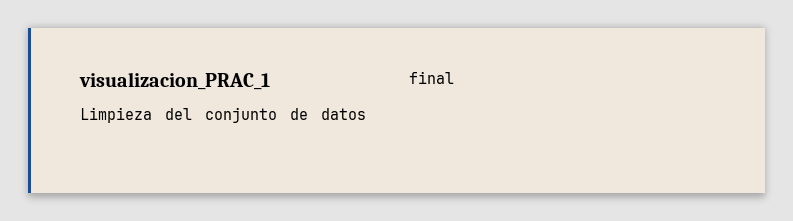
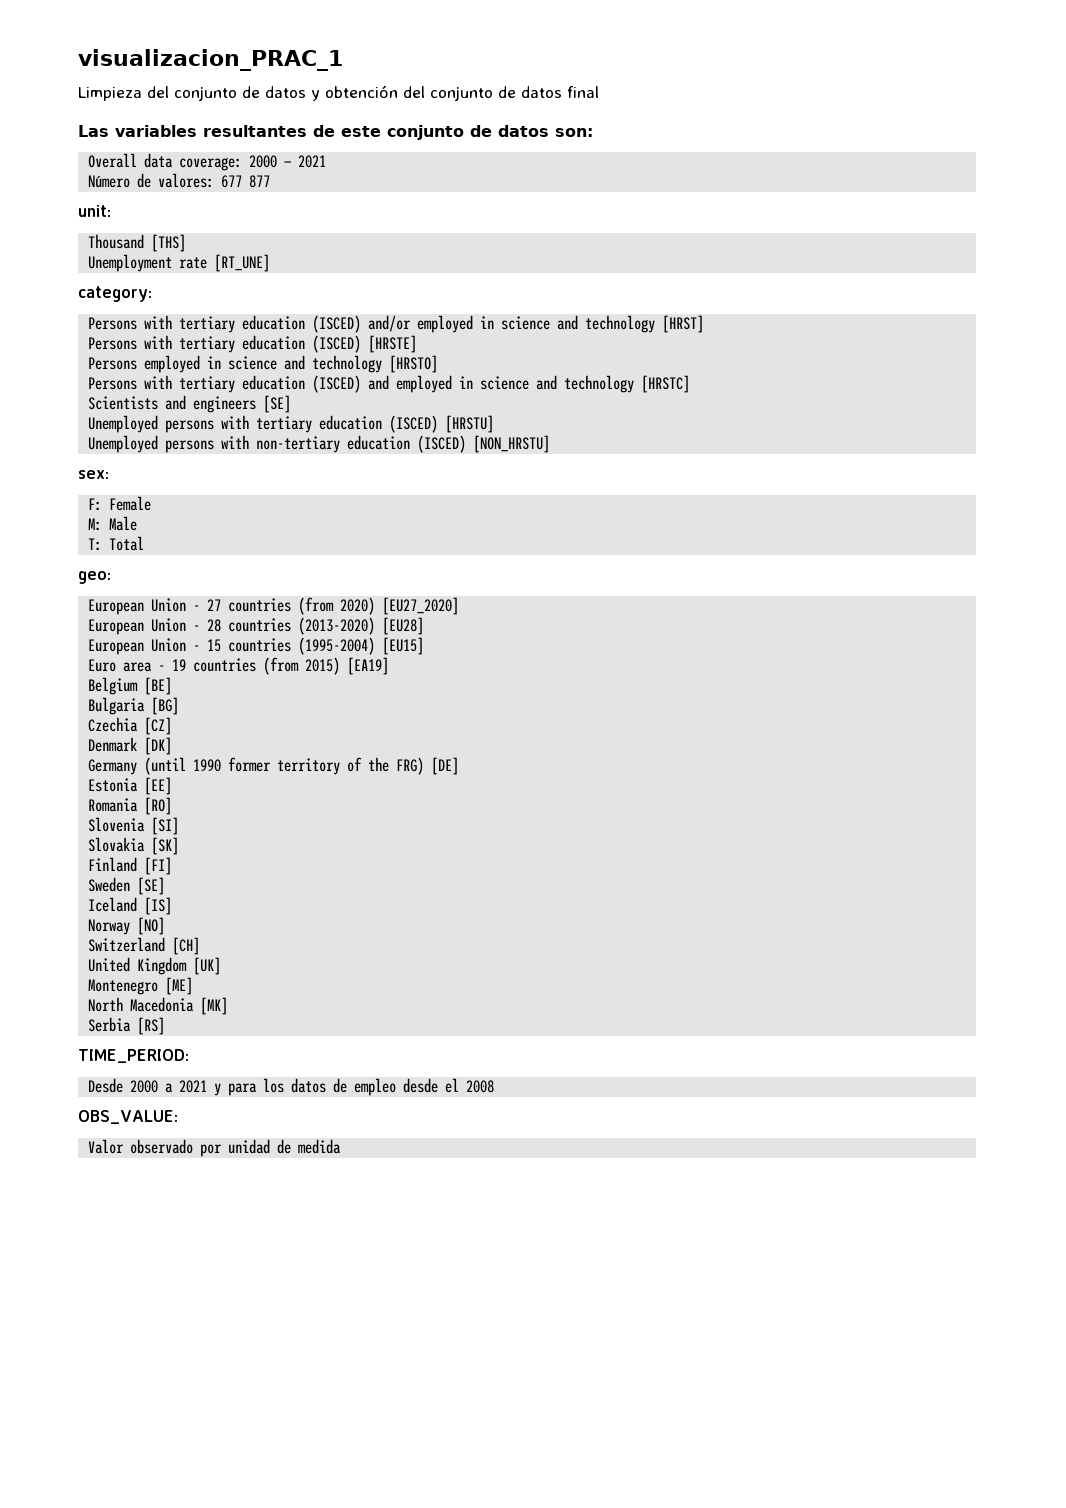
[409,71,454,84] final -> [311,85,599,101] [78,125,593,140] [88,153,327,171] [88,173,271,188] [78,205,112,217] [88,234,187,252] [88,254,271,272] [78,286,153,302] [88,315,705,333] [88,335,418,353] [88,355,439,373] [88,375,691,393] [88,395,292,413] [88,415,495,433] [88,435,551,453] [78,470,110,479] [88,496,152,511] [88,516,138,531] [88,536,145,551] [78,571,112,584] [88,597,460,615] [88,617,425,635] [88,637,425,655] [88,657,390,675] [88,677,173,695] [88,697,180,715] [88,717,173,735] [88,737,173,755] [88,757,460,775] [88,777,173,795] [88,797,173,815] [88,817,180,835] [88,837,180,855] [88,857,173,875] [88,877,166,895] [88,897,173,915] [88,917,166,935] [88,937,201,955] [88,957,222,975] [88,977,194,995] [88,997,229,1015] [88,1017,166,1035] [78,1049,190,1063] [88,1078,495,1096] [78,1110,179,1124] [88,1139,342,1157] y obtención del conjunto de datos final // Las variables resultantes de este conjunto de datos son: // Overall data coverage: 2000 — 2021 // Número de valores: 677 877 // unit: // Thousand [THS] // Unemployment rate [RT_UNE] // category: // Persons with tertiary education (ISCED) and/or employed in science and technology [HRST] // Persons with tertiary education (ISCED) [HRSTE] // Persons employed in science and technology [HRSTO] // Persons with tertiary education (ISCED) and employed in science and technology [HRSTC] // Scientists and engineers [SE] // Unemployed persons with tertiary education (ISCED) [HRSTU] // Unemployed persons with non-tertiary education (ISCED) [NON_HRSTU] // sex: // F: Female // M: Male // T: Total // geo: // European Union - 27 countries (from 2020) [EU27_2020] // European Union - 28 countries (2013-2020) [EU28] // European Union - 15 countries (1995-2004) [EU15] // Euro area - 19 countries (from 2015) [EA19] // Belgium [BE] // Bulgaria [BG] // Czechia [CZ] // Denmark [DK] // Germany (until 1990 former territory of the FRG) [DE] // Estonia [EE] // Romania [RO] // Slovenia [SI] // Slovakia [SK] // Finland [FI] // Sweden [SE] // Iceland [IS] // Norway [NO] // Switzerland [CH] // United Kingdom [UK] // Montenegro [ME] // North Macedonia [MK] // Serbia [RS] // TIME_PERIOD: // Desde 2000 a 2021 y para los datos de empleo desde el 2008 // OBS_VALUE: // Valor observado por unidad de medida

